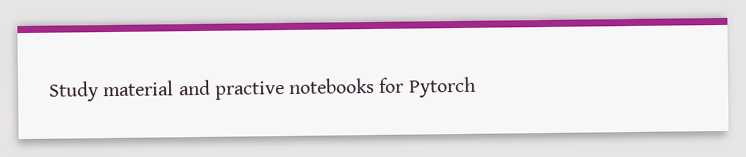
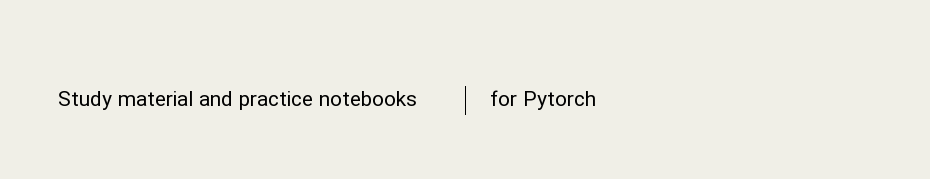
[214,81,285,100] practive -> [239,91,314,110] practice

